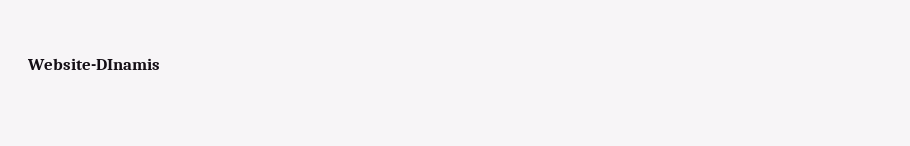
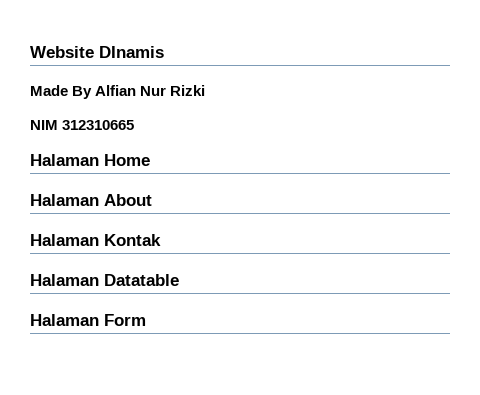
[27,58,160,70] Website-DInamis -> [30,46,164,58] [30,85,206,99] [30,120,135,130] [30,154,150,166] [30,194,152,206] [30,234,161,246] [30,274,179,286] [30,314,146,326] Website DInamis // Made By Alfian Nur Rizki // NIM 312310665 // Halaman Home // Halaman About // Halaman Kontak // Halaman Datatable // Halaman Form

